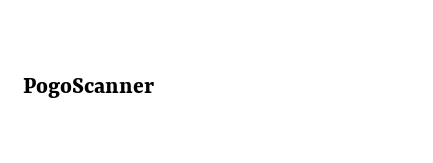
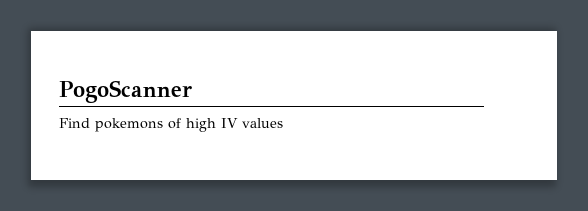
(154, 88) none -> [59,118,283,132] // Find pokemons of high IV values

